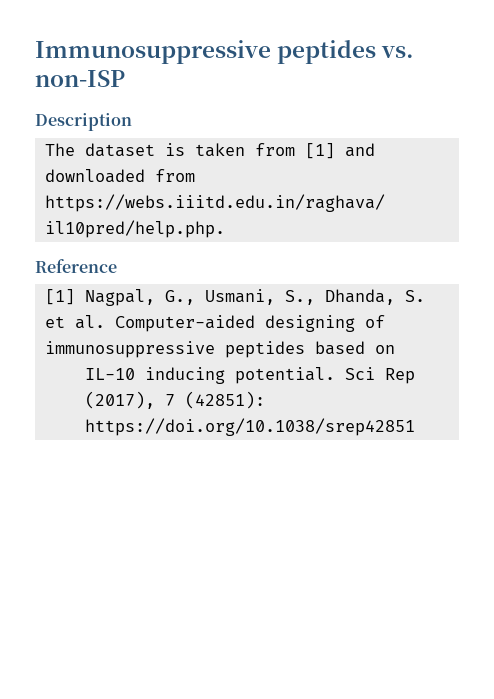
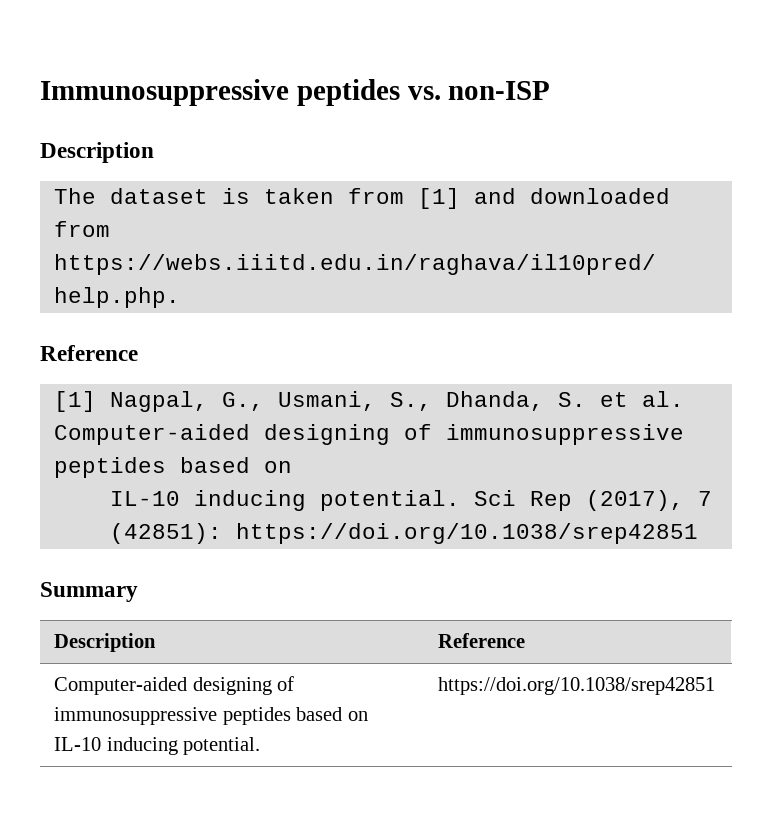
(415, 427) none -> [40,582,138,602] [54,633,157,652] [438,633,526,648] [54,676,295,695] [54,707,368,725] [54,737,261,755] [438,677,716,695] // Summary // Description | Reference // Computer-aided designing of immunosuppressive peptides based on IL-10 inducing potential. | https://doi.org/10.1038/srep42851

